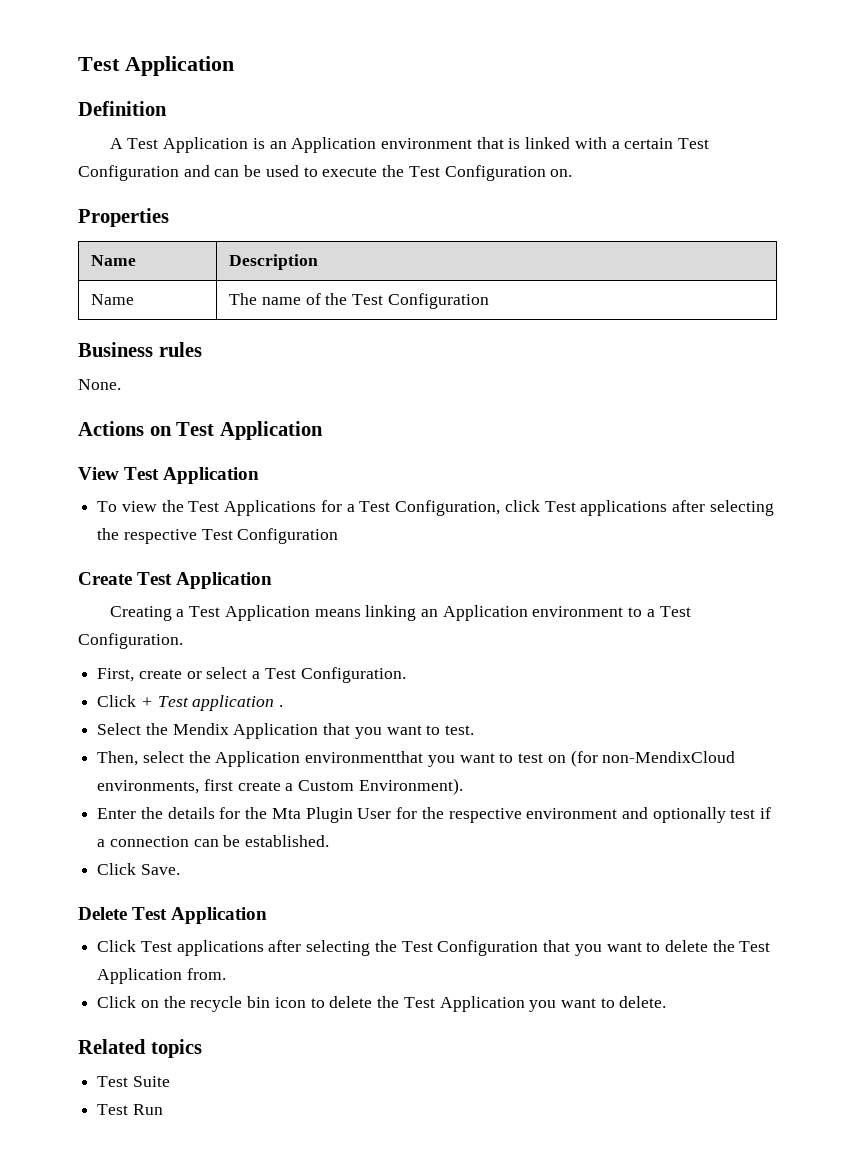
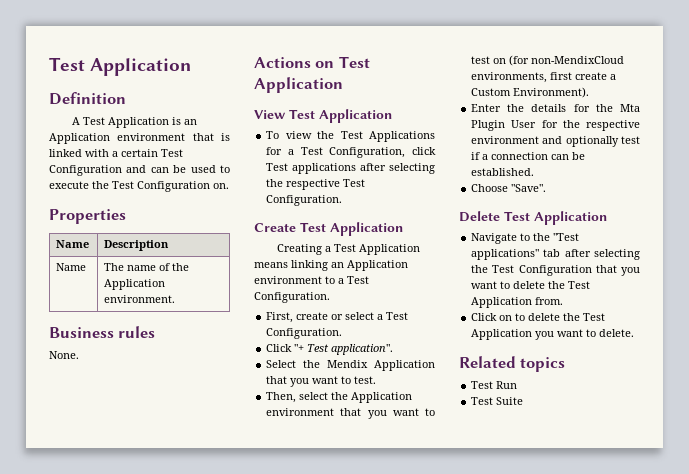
[352,293,489,309] Test Configuration -> [104,279,166,290] [104,295,176,303] Application environment.
[237,528,339,544] Configuration -> [266,195,343,206] Configuration.
[140,695,284,711] + Test application . -> [294,344,394,355] "+ Test application".
[305,751,424,763] environmentthat -> [266,408,362,416] environment that
[97,863,180,875] Click Save. -> [471,184,547,192] Choose "Save".
[97,940,264,956] Click Test applications -> [471,233,580,244] [471,249,561,260] Navigate to the "Test applications" tab
[163,996,306,1012] the recycle bin icon -> (513, 318) none
[132,1076,170,1087] [97,1104,163,1115] Suite // Test Run -> [496,381,518,389] [471,397,524,405] Run // Test Suite

